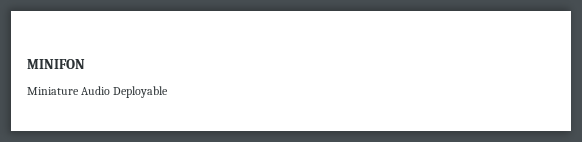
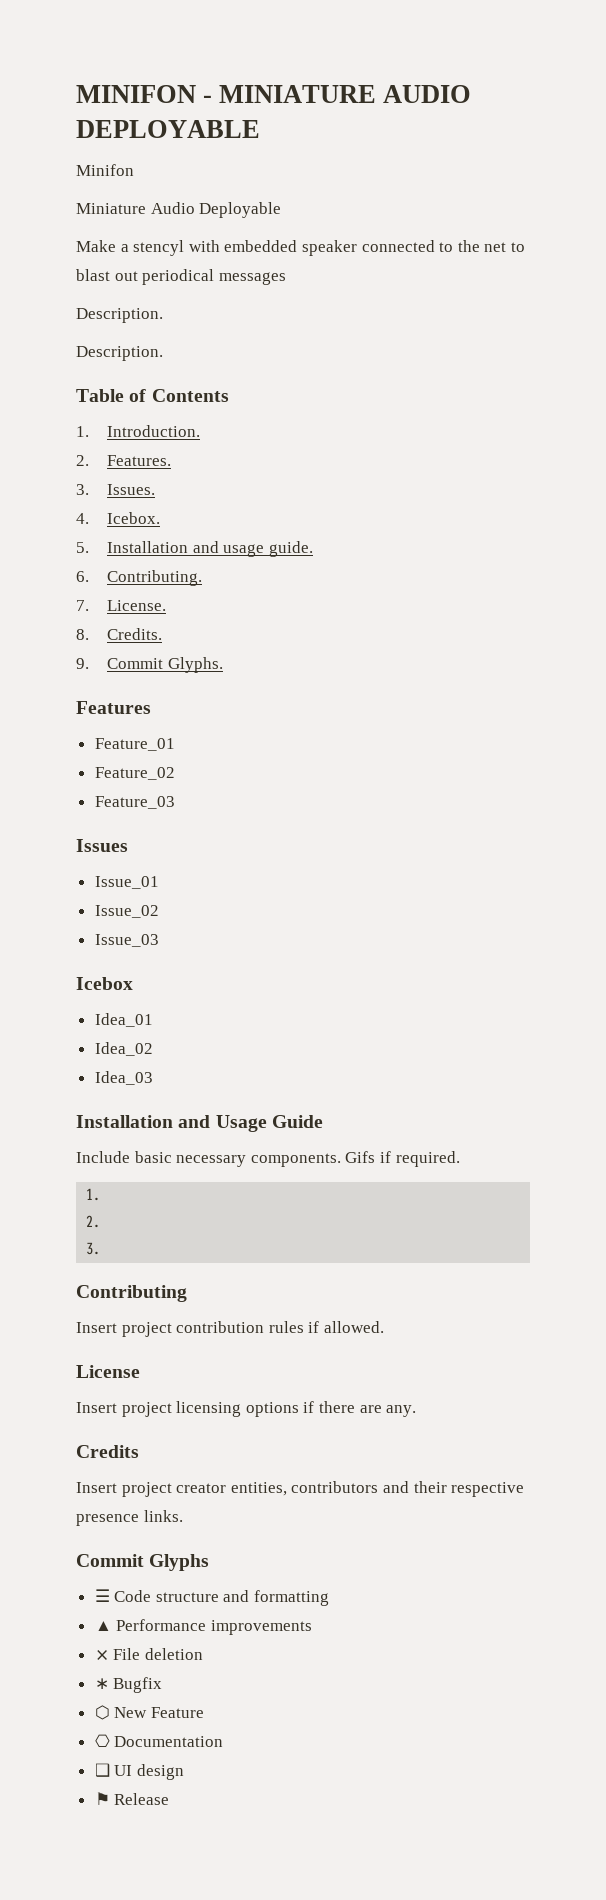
[27,86,169,98] // Miniature Audio Deployable -> [203,85,472,103] [76,120,260,138] [76,164,134,176] [76,202,282,218] [76,240,525,256] [76,269,286,285] [76,308,163,323] [76,346,163,361] [76,389,229,402] [76,425,201,437] [76,455,172,466] [76,484,156,495] [76,512,161,524] [76,541,314,557] [76,570,203,586] [76,600,167,611] [76,628,163,640] [76,657,223,673] [76,701,151,714] [94,738,175,751] [94,767,175,780] [94,796,175,809] [76,839,128,852] [94,876,159,889] [94,905,159,918] [94,934,159,947] [76,977,133,990] [94,1013,153,1027] [94,1042,153,1056] [94,1071,153,1085] [76,1115,323,1132] [76,1151,460,1167] [86,1188,101,1201] [86,1215,101,1228] [86,1242,101,1255] [76,1285,187,1302] [76,1321,384,1337] [76,1365,140,1378] [76,1401,417,1417] [76,1445,139,1458] [76,1481,525,1497] [76,1510,183,1526] [76,1554,210,1571] [94,1589,330,1606] [94,1619,312,1635] [94,1648,203,1660] [94,1677,163,1693] [94,1705,204,1720] [94,1734,224,1747] [94,1763,184,1780] [94,1792,170,1805] - MINIATURE AUDIO DEPLOYABLE // Minifon // Miniature Audio Deployable // Make a stencyl with embedded speaker connected to the net to blast out periodical messages // Description. // Description. // Table of Contents // 1. Introduction. // 2. Features. // 3. Issues. // 4. Icebox. // 5. Installation and usage guide. // 6. Contributing. // 7. License. // 8. Credits. // 9. Commit Glyphs. // Features // Feature_01 // Feature_02 // Feature_03 // Issues // Issue_01 // Issue_02 // Issue_03 // Icebox // Idea_01 // Idea_02 // Idea_03 // Installation and Usage Guide // Include basic necessary components. Gifs if required. // 1. // 2. // 3. // Contributing // Insert project contribution rules if allowed. // License // Insert project licensing options if there are any. // Credits // Insert project creator entities, contributors and their respective presence links. // Commit Glyphs // ☰ Code structure and formatting // ▲ Performance improvements // ⨯ File deletion // ∗ Bugfix // ⬡ New Feature // ⎔ Documentation // ❑ UI design // ⚑ Release

